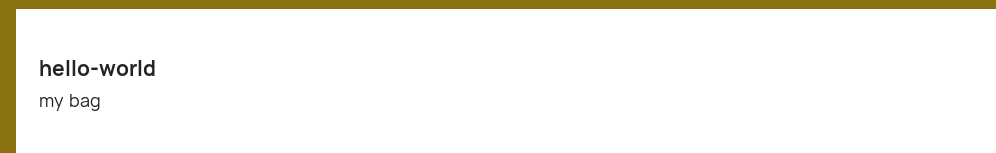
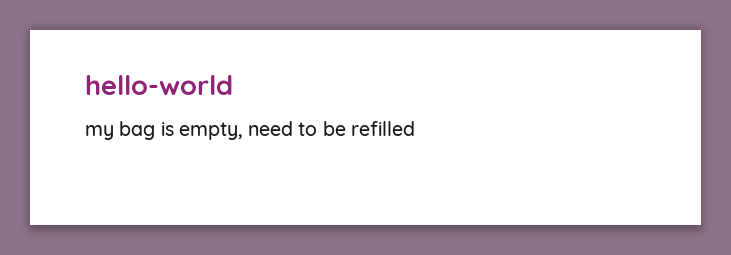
(101, 102) none -> [160,121,415,140] is empty, need to be refilled

